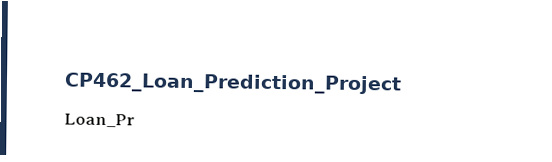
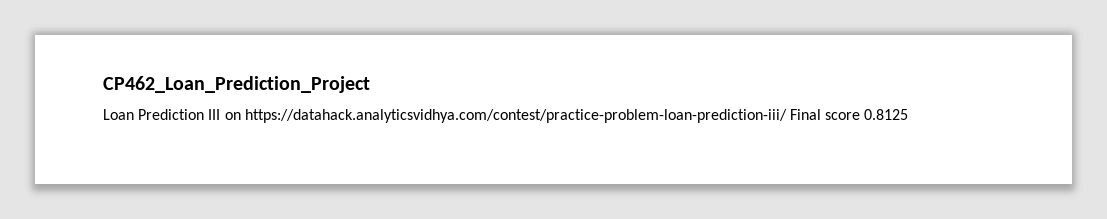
[64,113,135,128] Loan_Pr -> [103,109,909,123] Loan Prediction III on https://datahack.analyticsvidhya.com/contest/practice-problem-loan-prediction-iii/ Final score 0.8125

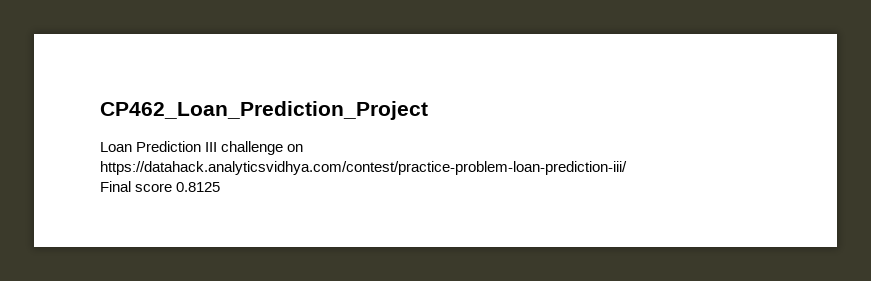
(221, 114) none -> [221,141,284,155] challenge
(787, 116) none -> (627, 168) //

